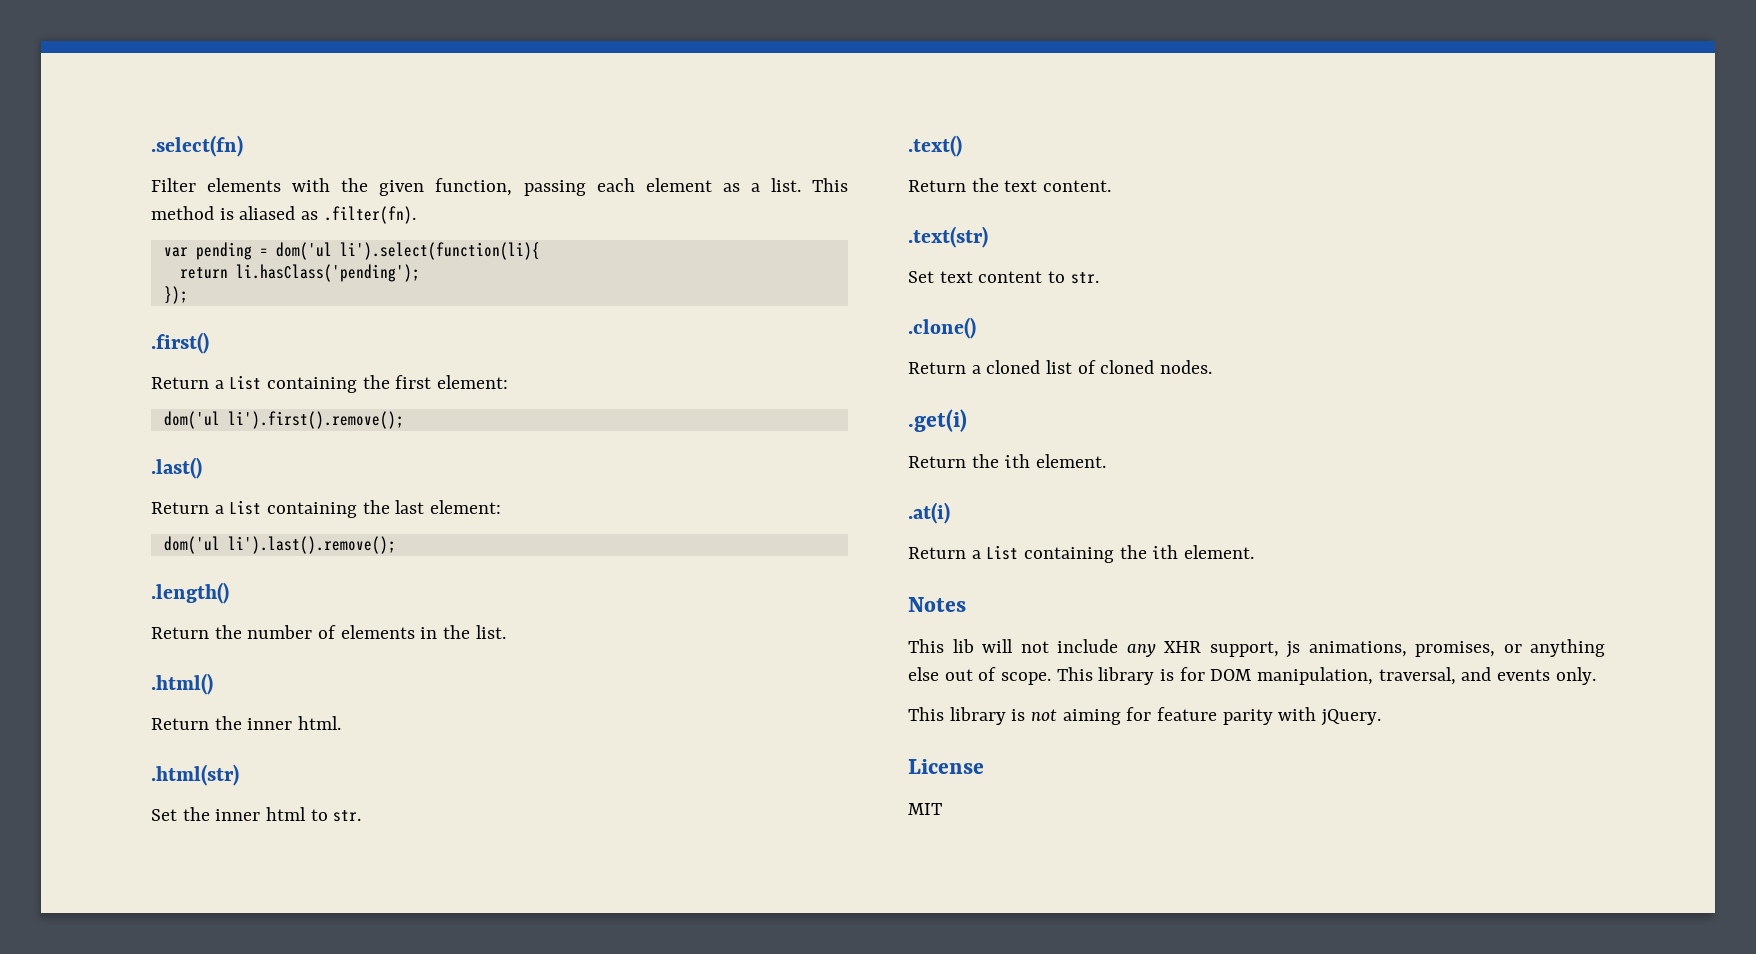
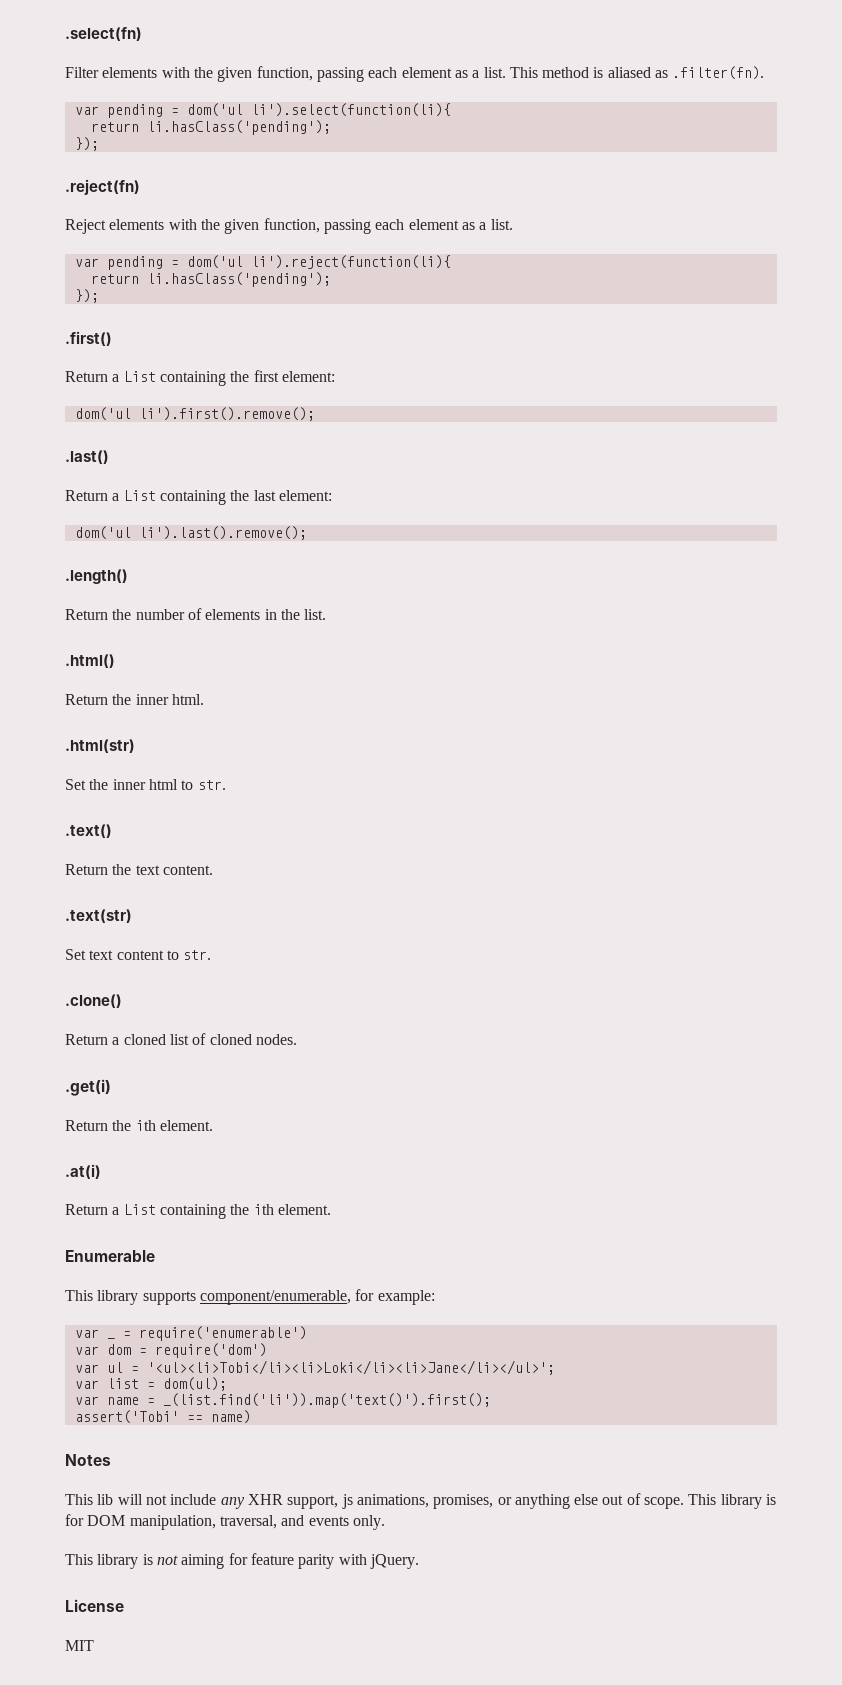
(188, 295) none -> [65,179,140,195] [65,218,513,234] [74,255,451,270] [90,272,331,287] [74,289,99,303] // .reject(fn) // Reject elements with the given function, passing each element as a list. // var pending = dom('ul li').reject(function(li){ // return li.hasClass('pending'); // });
(1255, 552) none -> [65,1250,155,1262] [65,1289,435,1305] [74,1329,99,1338] [106,1338,115,1339] [122,1326,307,1341] [74,1343,267,1358] [74,1360,555,1375] [74,1377,227,1391] [74,1393,491,1408] [74,1410,251,1424] // Enumerable // This library supports component/enumerable, for example: // var _ = require('enumerable') // var dom = require('dom') // var ul = '<ul><li>Tobi</li><li>Loki</li><li>Jane</li></ul>'; // var list = dom(ul); // var name = _(list.find('li')).map('text()').first(); // assert('Tobi' == name)

